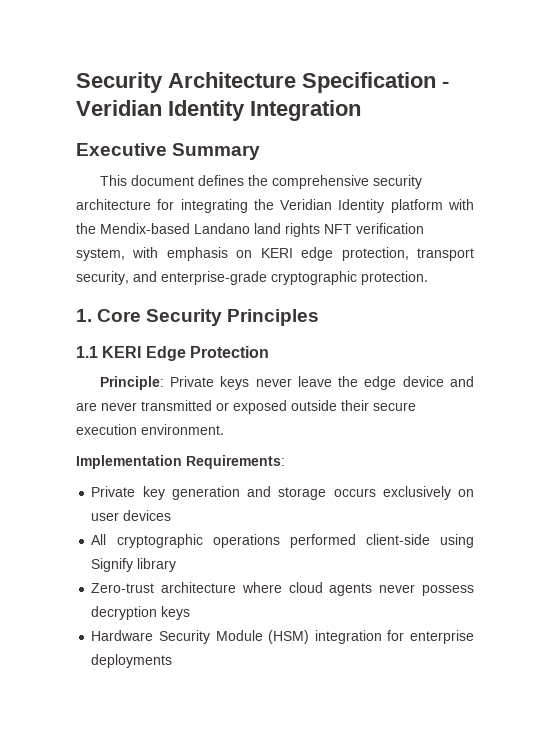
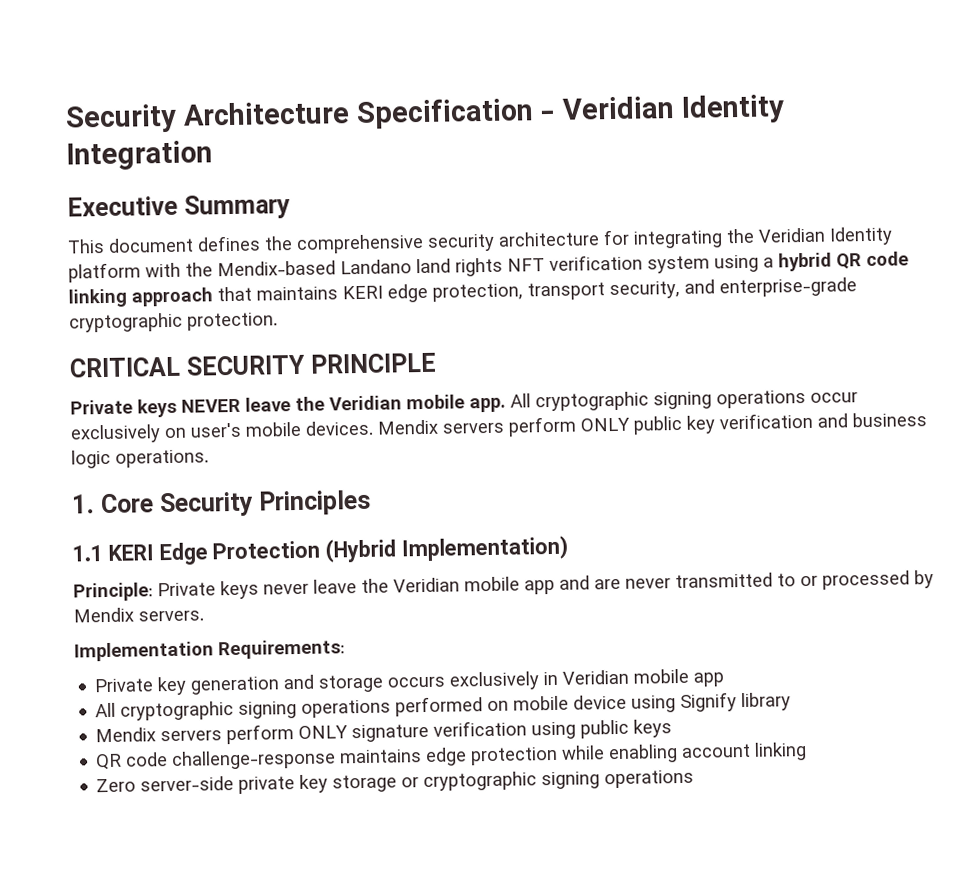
[76,247,253,261] system, with emphasis on -> [647,251,909,274] [68,286,338,308] system using a hybrid QR code linking approach that maintains
(428, 278) none -> [69,352,437,378] [70,389,858,418] [70,412,927,444] [71,449,209,469] // CRITICAL SECURITY PRINCIPLE // Private keys NEVER leave the Veridian mobile app. All cryptographic signing operations occur exclusively on user's mobile devices. Mendix servers perform ONLY public key verification and business logic operations.
(269, 352) none -> [325,535,569,563] (Hybrid Implementation)
[364,376,444,390] edge device -> [393,576,555,595] Veridian mobile app
[216,400,416,414] [76,424,224,435] or exposed outside their secure execution environment. -> [777,570,934,590] [73,607,204,623] to or processed by Mendix servers.
[458,489,475,497] [91,510,172,521] [91,534,203,548] on user devices // All cryptographic -> [543,668,725,687] [95,701,298,721] in Veridian mobile app // All cryptographic signing
[365,534,430,545] client-side -> [487,694,628,712] on mobile device
[91,582,474,596] [91,606,191,620] [91,630,474,644] [91,654,173,668] Zero-trust architecture where cloud agents never possess decryption keys // Hardware Security Module (HSM) integration for enterprise deployments -> [95,719,673,745] [95,742,808,771] [96,769,695,794] Mendix servers perform ONLY signature verification using public keys // QR code challenge-response maintains edge protection while enabling account linking // Zero server-side private key storage or cryptographic signing operations

